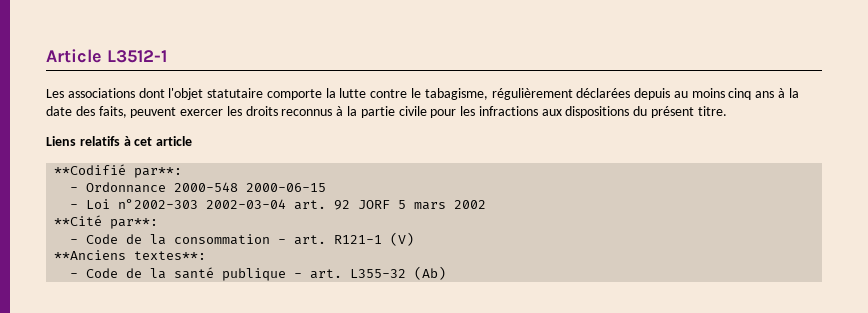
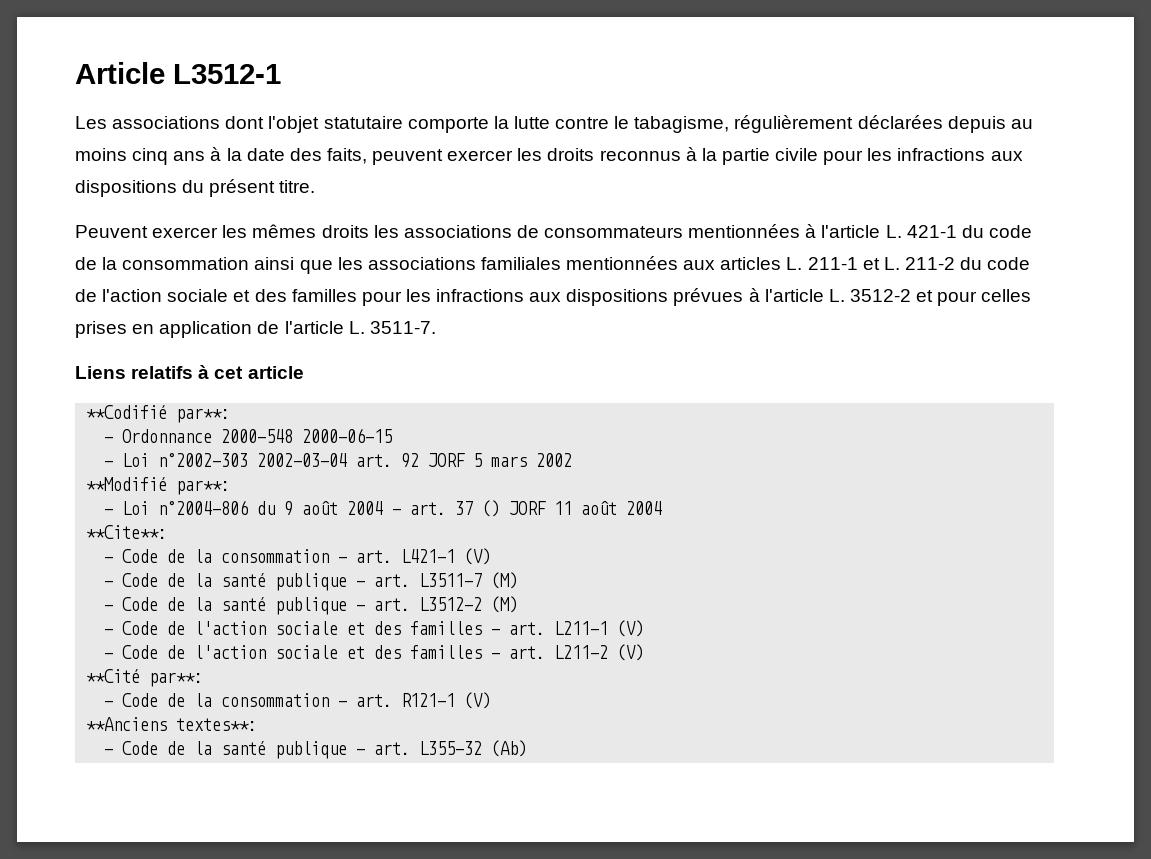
(727, 111) none -> [75,224,1032,238] [75,256,1031,274] [75,288,1032,306] [75,321,436,338] // Peuvent exercer les mêmes droits les associations de consommateurs mentionnées à l'article L. 421-1 du code de la consommation ainsi que les associations familiales mentionnées aux articles L. 211-1 et L. 211-2 du code de l'action sociale et des familles pour les infractions aux dispositions prévues à l'article L. 3512-2 et pour celles prises en application de l'article L. 3511-7.
(487, 204) none -> [86,477,231,495] [104,500,663,517] [86,525,168,539] [104,548,492,565] [104,572,519,591] [104,596,519,615] [104,620,645,637] [104,644,645,661] // **Modifié par**: // - Loi n°2004-806 du 9 août 2004 - art. 37 () JORF 11 août 2004 // **Cite**: // - Code de la consommation - art. L421-1 (V) // - Code de la santé publique - art. L3511-7 (M) // - Code de la santé publique - art. L3512-2 (M) // - Code de l'action sociale et des familles - art. L211-1 (V) // - Code de l'action sociale et des familles - art. L211-2 (V)

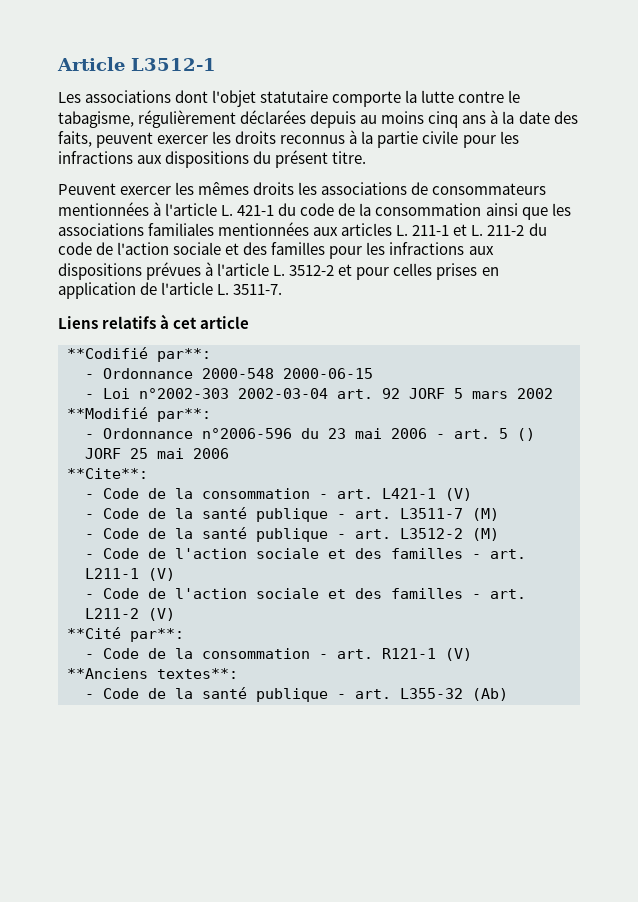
[122,500,474,516] Loi n°2004-806 du 9 août 2004 - art. 37 -> [103,428,508,439] Ordonnance n°2006-596 du 23 mai 2006 - art. 5
[554,501,663,515] 11 août 2004 -> [130,448,229,459] 25 mai 2006

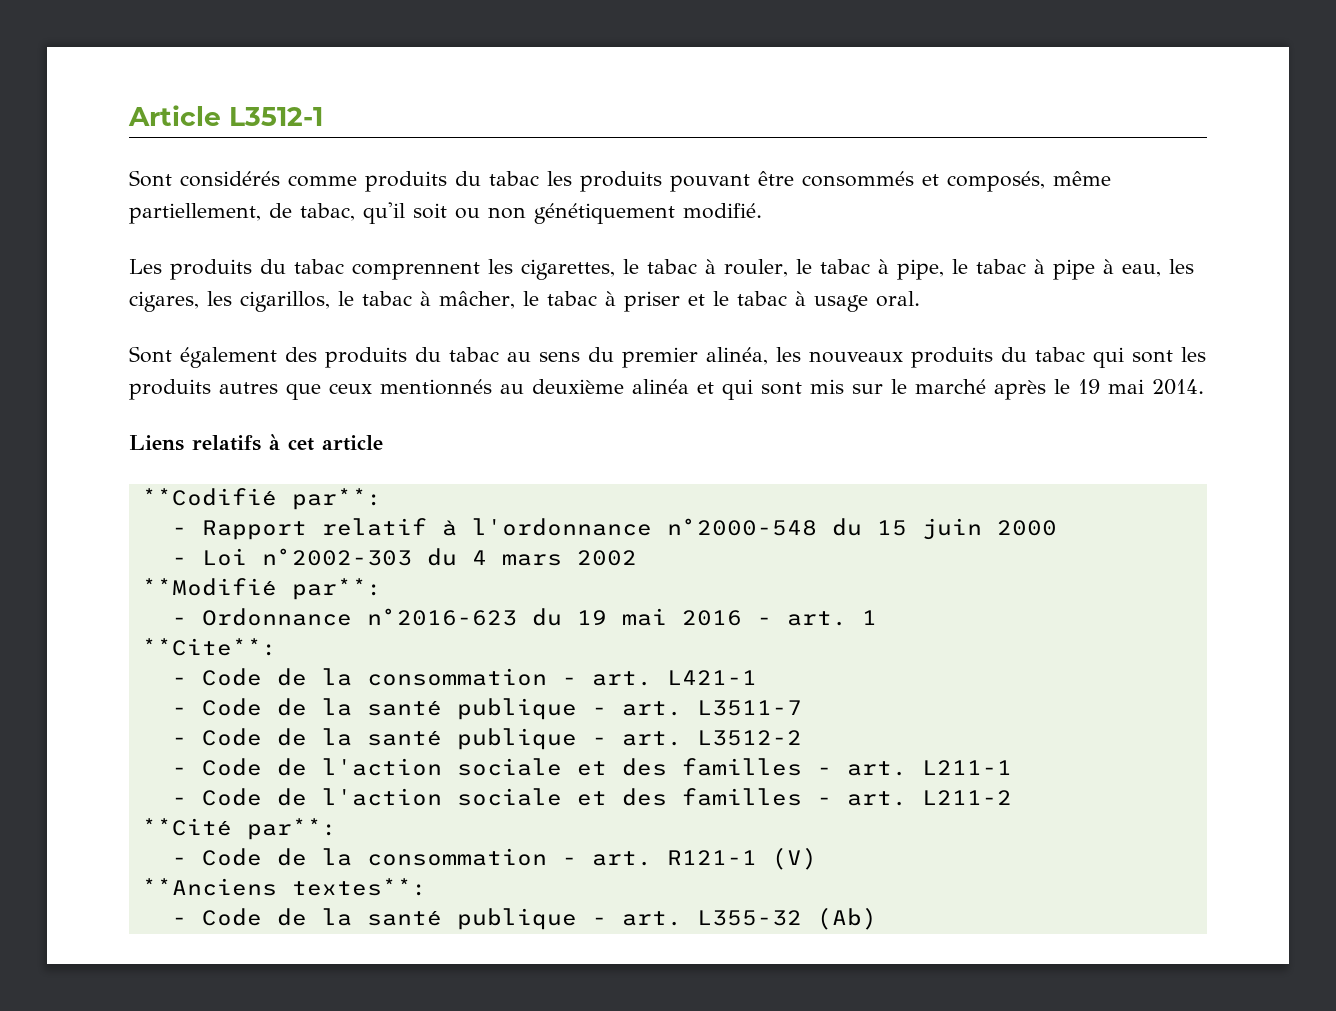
[58,90,521,107] [58,110,578,128] [58,130,519,148] [58,150,367,168] [58,182,547,195] [58,202,571,220] [58,222,547,236] [58,242,494,259] [58,262,499,280] [58,282,283,299] Les associations dont l'objet statutaire comporte la lutte contre le tabagisme, régulièrement déclarées depuis au moins cinq ans à la date des faits, peuvent exercer les droits reconnus à la partie civile pour les infractions aux dispositions du présent titre. // Peuvent exercer les mêmes droits les associations de consommateurs mentionnées à l'article L. 421-1 du code de la consommation ainsi que les associations familiales mentionnées aux articles L. 211-1 et L. 211-2 du code de l'action sociale et des familles pour les infractions aux dispositions prévues à l'article L. 3512-2 et pour celles prises en application de l'article L. 3511-7. -> [129,170,1111,192] [129,202,762,224] [129,259,1194,280] [129,291,920,312] [129,346,1206,368] [129,379,1204,400] Sont considérés comme produits du tabac les produits pouvant être consommés et composés, même partiellement, de tabac, qu'il soit ou non génétiquement modifié. // Les produits du tabac comprennent les cigarettes, le tabac à rouler, le tabac à pipe, le tabac à pipe à eau, les cigares, les cigarillos, le tabac à mâcher, le tabac à priser et le tabac à usage oral. // Sont également des produits du tabac au sens du premier alinéa, les nouveaux produits du tabac qui sont les produits autres que ceux mentionnés au deuxième alinéa et qui sont mis sur le marché après le 19 mai 2014.
[103,368,373,379] [85,388,463,399] Ordonnance 2000-548 2000-06-15 // - Loi n°2002-303 2002-03-04 art. 92 JORF 5 -> [201,518,1057,540] [171,548,487,566] Rapport relatif à l'ordonnance n°2000-548 du 15 juin 2000 // - Loi n°2002-303 du 4
[202,428,535,441] [85,448,229,459] n°2006-596 du 23 mai 2006 - art. 5 () JORF 25 mai 2006 -> [366,608,877,626] n°2016-623 du 19 mai 2016 - art. 1
[445,488,472,501] (V) -> (757, 677) none
[472,508,499,521] (M) -> (802, 708) none
[472,528,499,541] (M) -> (802, 738) none
[148,568,175,581] (V) -> (1012, 767) none
[148,608,175,621] (V) -> (1012, 797) none

